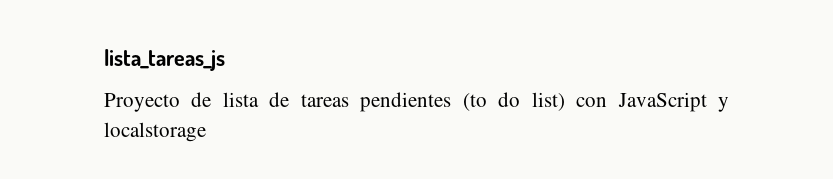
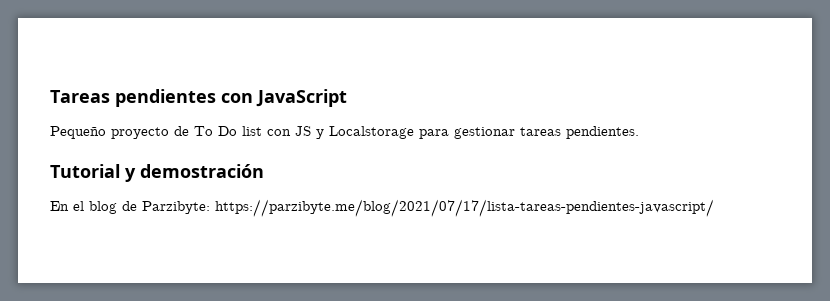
[104,49,225,71] [104,92,729,112] [104,122,206,142] lista_tareas_js // Proyecto de lista de tareas pendientes (to do list) con JavaScript y localstorage -> [50,89,347,107] [50,126,639,139] [50,164,264,182] [50,199,714,217] Tareas pendientes con JavaScript // Pequeño proyecto de To Do list con JS y Localstorage para gestionar tareas pendientes. // Tutorial y demostración // En el blog de Parzibyte: https://parzibyte.me/blog/2021/07/17/lista-tareas-pendientes-javascript/

